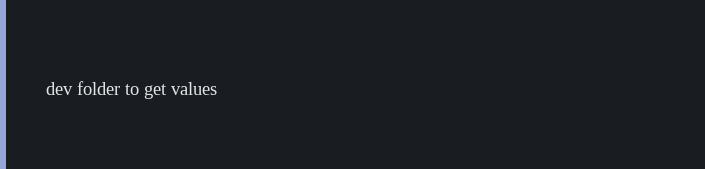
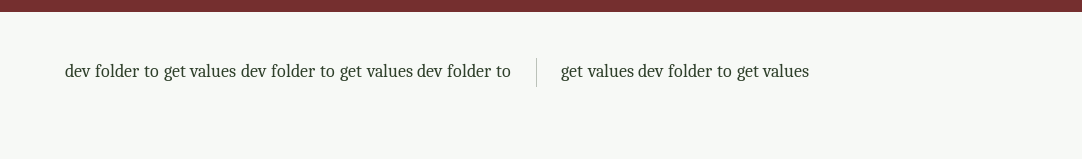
[46,81,217,99] dev folder to get values -> [65,63,810,81] dev folder to get values dev folder to get values dev folder to get values dev folder to get values

